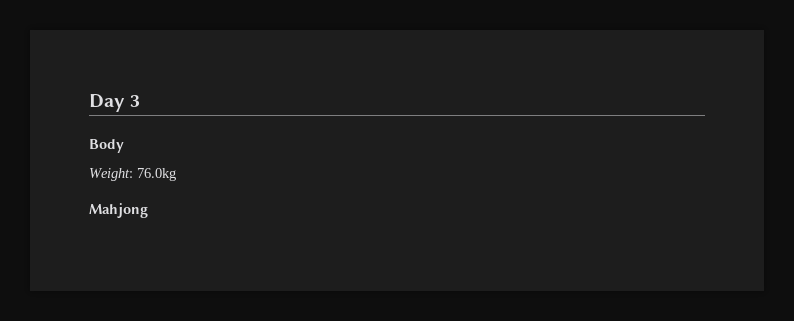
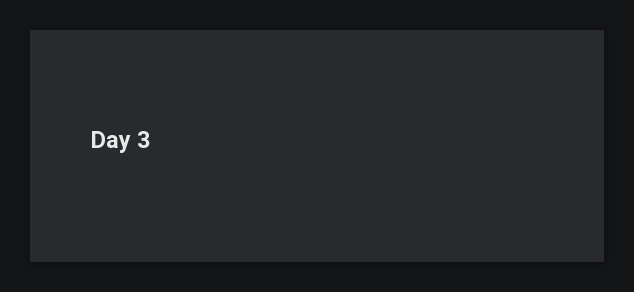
[89,139,124,153] [89,168,176,181] [89,203,148,218] // Body // Weight: 76.0kg // Mahjong -> (151, 139) none

